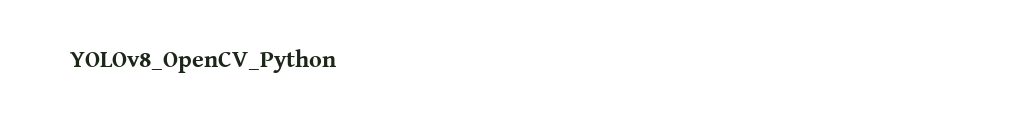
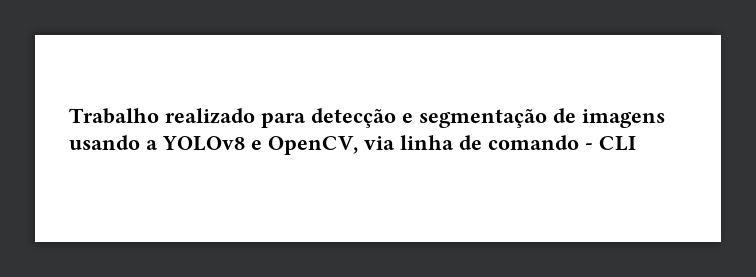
[70,49,336,73] YOLOv8_OpenCV_Python -> [69,108,665,128] [69,135,636,155] Trabalho realizado para detecção e segmentação de imagens usando a YOLOv8 e OpenCV, via linha de comando - CLI

